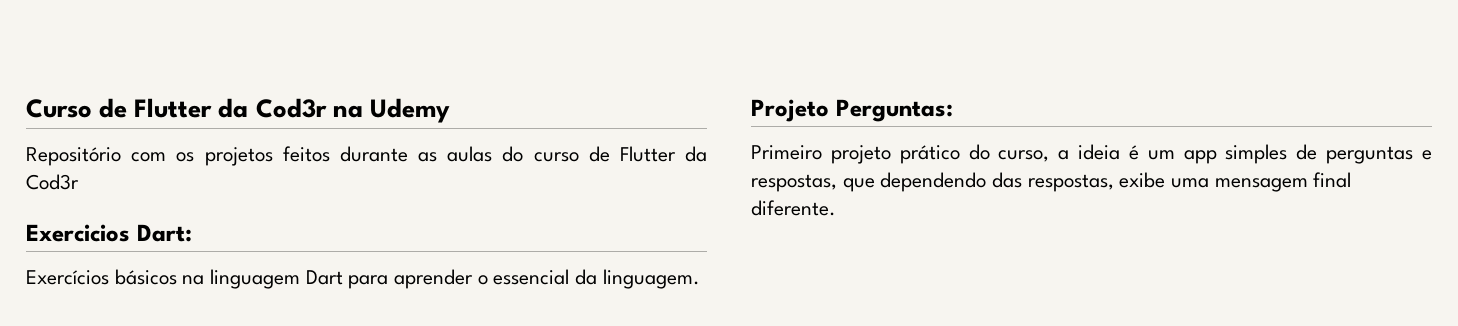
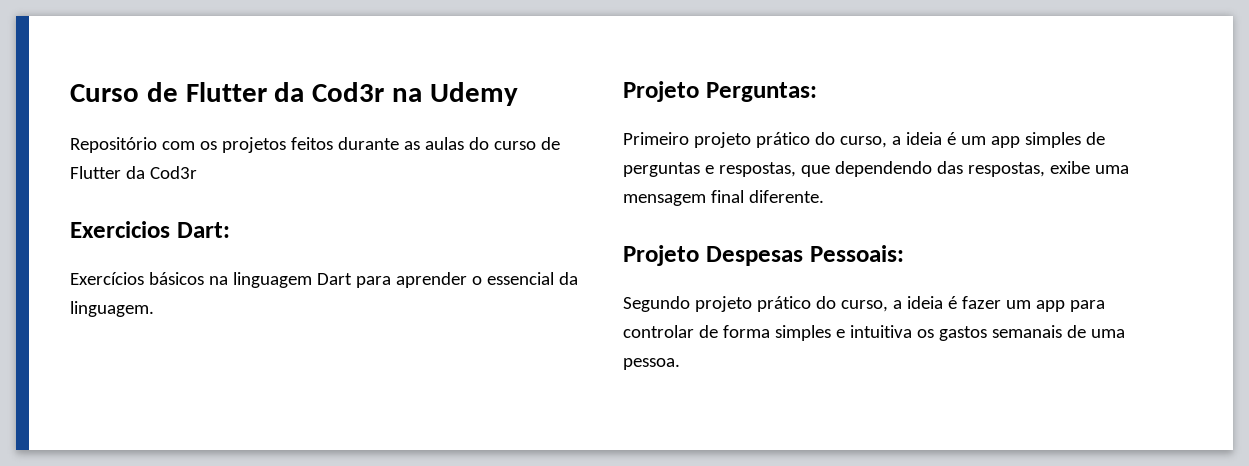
(836, 208) none -> [623,245,904,266] [623,296,1105,312] [623,325,1125,341] [623,358,680,370] // Projeto Despesas Pessoais: // Segundo projeto prático do curso, a ideia é fazer um app para controlar de forma simples e intuitiva os gastos semanais de uma pessoa.

